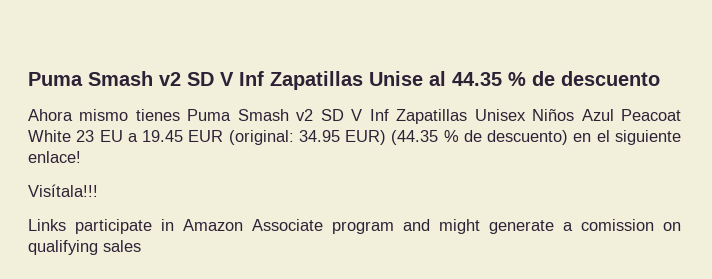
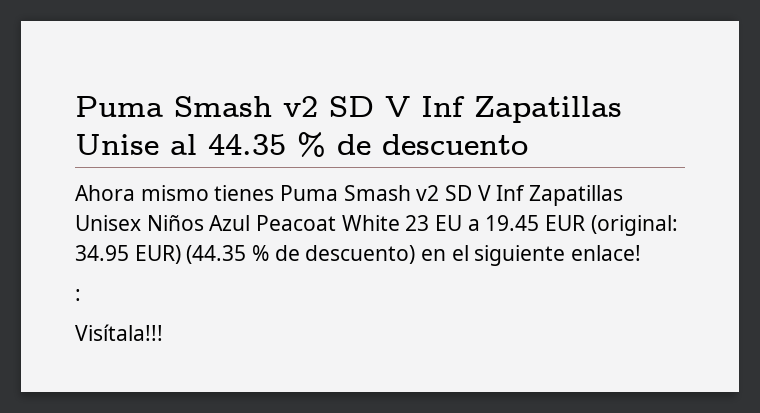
(81, 157) none -> [75,289,81,301] // :
[28,219,681,234] [28,240,141,255] // Links participate in Amazon Associate program and might generate a comission on qualifying sales -> (163, 332) none

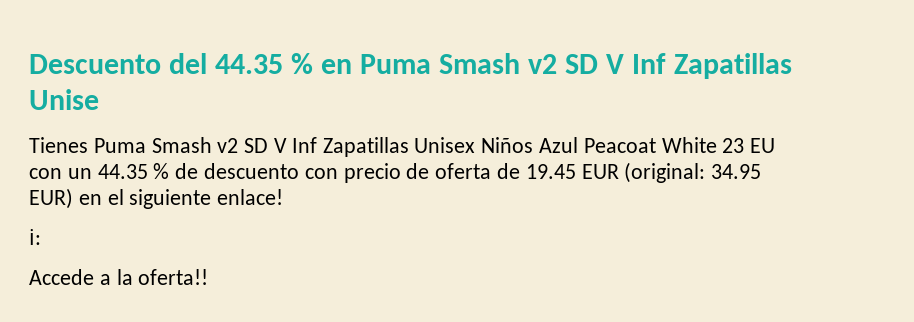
(75, 106) none -> [29,53,352,74] Descuento del 44.35 % en
[170,132,528,157] [75,185,275,201] al 44.35 % de descuento // Ahora mismo tienes -> [29,137,88,153] // Tienes
[467,219,480,231] a -> [29,163,521,183] con un 44.35 % de descuento con precio de oferta de
[186,245,416,264] (44.35 % de descuento) -> (73, 198) none
[75,289,81,301] [75,324,163,341] : // Visítala!!! -> [29,229,41,245] [29,269,209,285] ℹ: // Accede a la oferta!!

